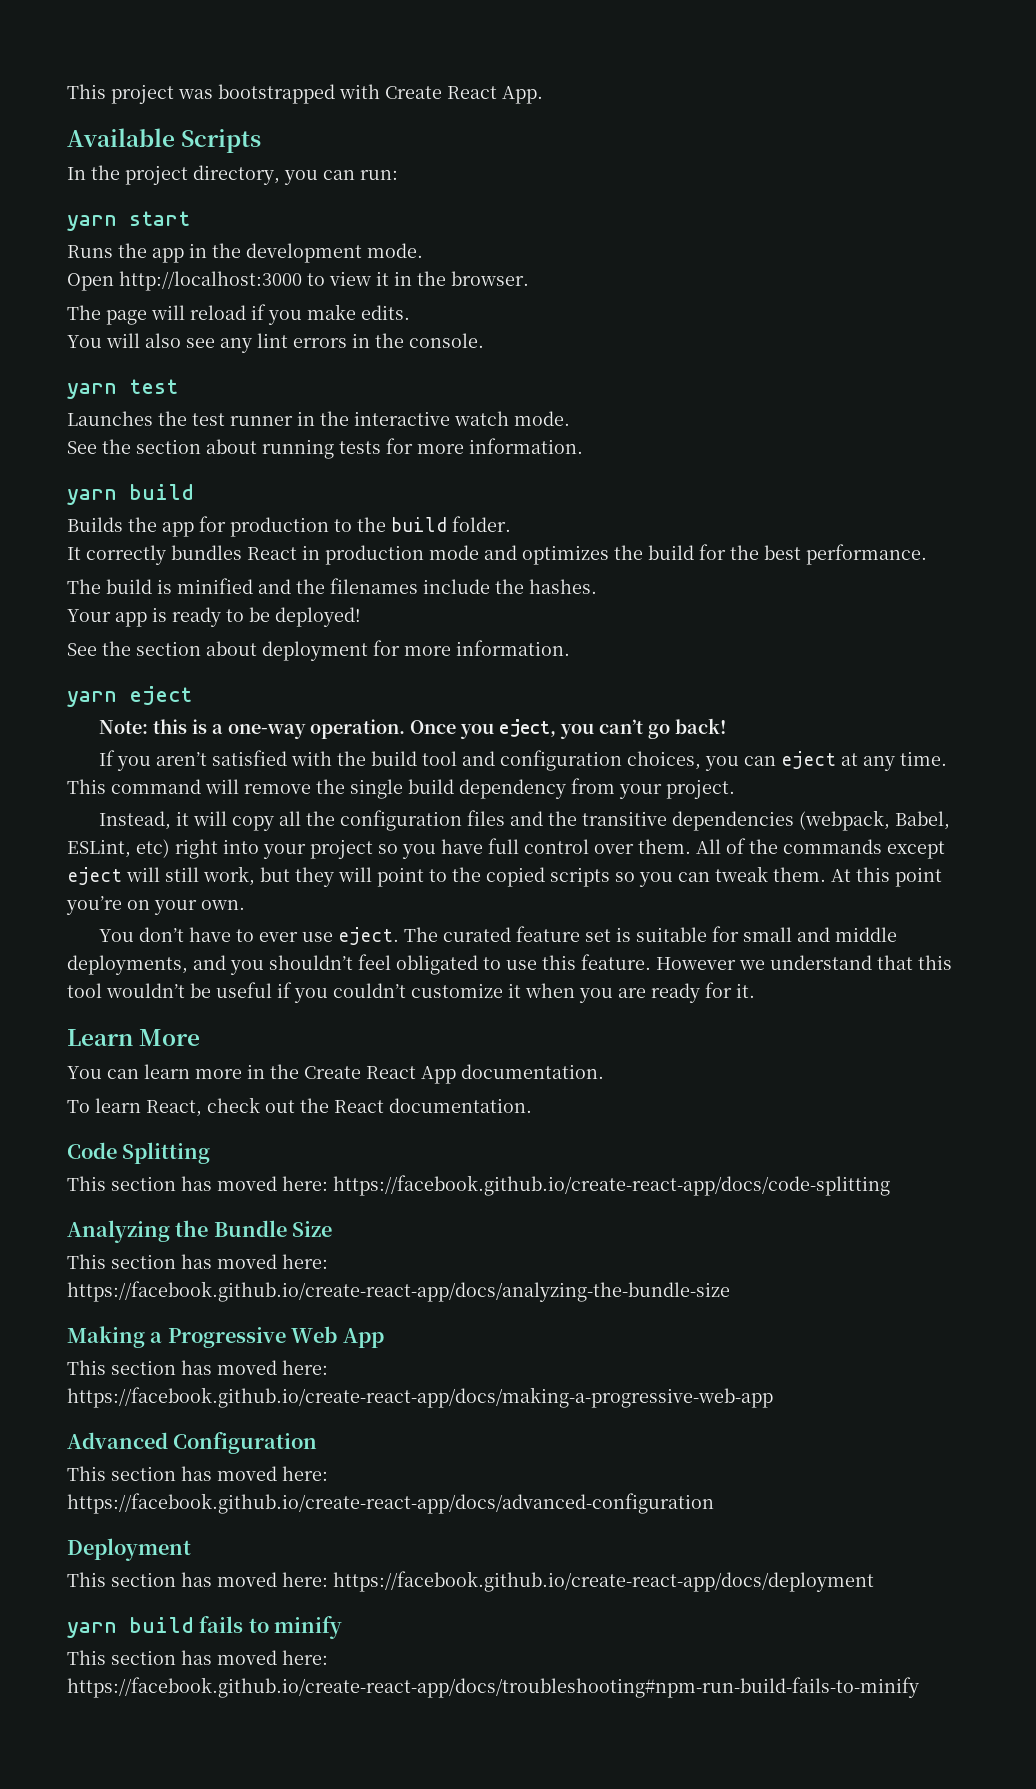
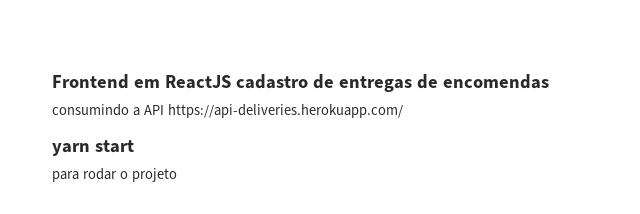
[67,84,543,104] [67,128,262,153] [67,165,398,185] [67,211,190,231] [67,243,423,263] [67,271,529,291] [67,304,410,325] [67,333,484,353] [67,379,178,399] [67,411,570,426] [67,438,583,459] [67,484,194,505] [67,516,511,537] [67,544,927,565] [67,578,597,594] [67,607,361,627] [67,640,570,661] [67,686,192,707] [98,718,726,739] [98,750,947,771] [67,778,735,799] [98,810,950,831] [67,838,945,859] [67,866,942,887] [66,896,245,915] [98,926,897,945] [67,954,952,975] [67,982,755,1003] [67,1029,201,1046] [67,1064,604,1084] [67,1097,532,1117] [67,1142,211,1164] [67,1175,890,1196] [67,1220,333,1243] [67,1254,328,1269] [67,1281,730,1302] [67,1326,384,1348] [67,1360,328,1375] [67,1387,773,1408] [67,1432,318,1454] [67,1466,328,1481] [67,1493,714,1514] [67,1538,191,1561] [67,1571,874,1592] [67,1616,343,1639] [67,1650,328,1665] [67,1677,919,1698] This project was bootstrapped with Create React App. // Available Scripts // In the project directory, you can run: // yarn start // Runs the app in the development mode. // Open http://localhost:3000 to view it in the browser. // The page will reload if you make edits. // You will also see any lint errors in the console. // yarn test // Launches the test runner in the interactive watch mode. // See the section about running tests for more information. // yarn build // Builds the app for production to the build folder. // It correctly bundles React in production mode and optimizes the build for the best performance. // The build is minified and the filenames include the hashes. // Your app is ready to be deployed! // See the section about deployment for more information. // yarn eject // Note: this is a one-way operation. Once you eject, you can’t go back! // If you aren’t satisfied with the build tool and configuration choices, you can eject at any time. This command will remove the single build dependency from your project. // Instead, it will copy all the configuration files and the transitive dependencies (webpack, Babel, ESLint, etc) right into your project so you have full control over them. All of the commands except eject will still work, but they will point to the copied scripts so you can tweak them. At this point you’re on your own. // You don’t have to ever use eject. The curated feature set is suitable for small and middle deployments, and you shouldn’t feel obligated to use this feature. However we understand that this tool wouldn’t be useful if you couldn’t customize it when you are ready for it. // Learn More // You can learn more in the Create React App documentation. // To learn React, check out the React documentation. // Code Splitting // This section has moved here: https://facebook.github.io/create-react-app/docs/code-splitting // Analyzing the Bundle Size // This section has moved here: https://facebook.github.io/create-react-app/docs/analyzing-the-bundle-size // Making a Progressive Web App // This section has moved here: https://facebook.github.io/create-react-app/docs/making-a-progressive-web-app // Advanced Configuration // This section has moved here: https://facebook.github.io/create-react-app/docs/advanced-configuration // Deployment // This section has moved here: https://facebook.github.io/create-react-app/docs/deployment // yarn build fails to minify // This section has moved here: https://facebook.github.io/create-react-app/docs/troubleshooting#npm-run-build-fails-to-minify -> [52,74,549,92] [52,104,403,118] [52,140,134,156] [52,168,177,182] Frontend em ReactJS cadastro de entregas de encomendas // consumindo a API https://api-deliveries.herokuapp.com/ // yarn start // para rodar o projeto

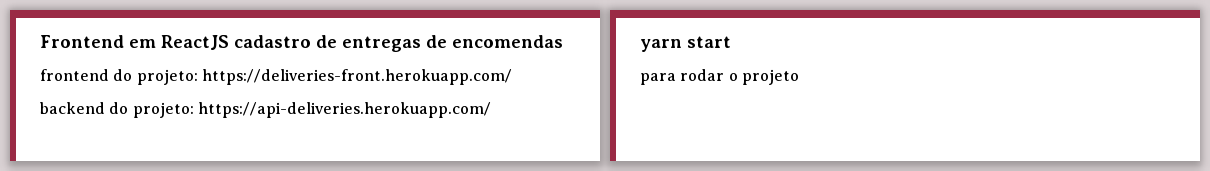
[52,104,164,116] consumindo a API -> [40,69,512,85] [40,102,194,118] frontend do projeto: https://deliveries-front.herokuapp.com/ // backend do projeto:

